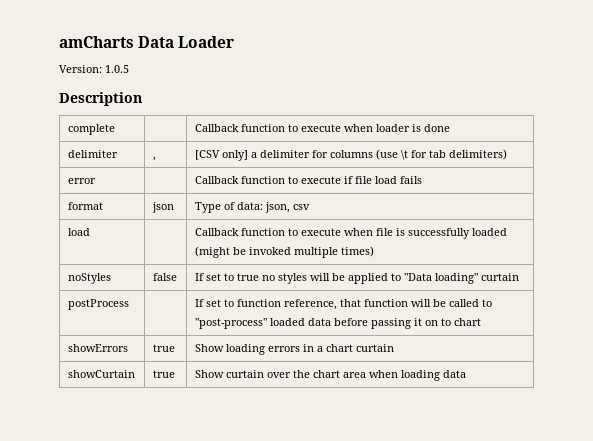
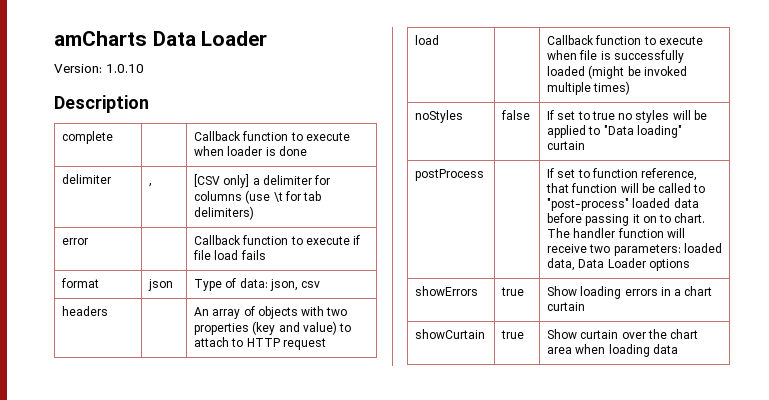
[105,65,129,73] 1.0.5 -> [106,64,144,73] 1.0.10
(310, 207) none -> [62,306,109,316] [194,306,348,319] [194,321,352,335] [194,337,326,350] // headers | | An array of objects with two properties (key and value) to attach to HTTP request
[453,318,481,326] chart -> [674,213,706,223] [547,228,685,238] [547,243,722,256] [547,258,690,271] chart. The handler function will receive two parameters: loaded data, Data Loader options

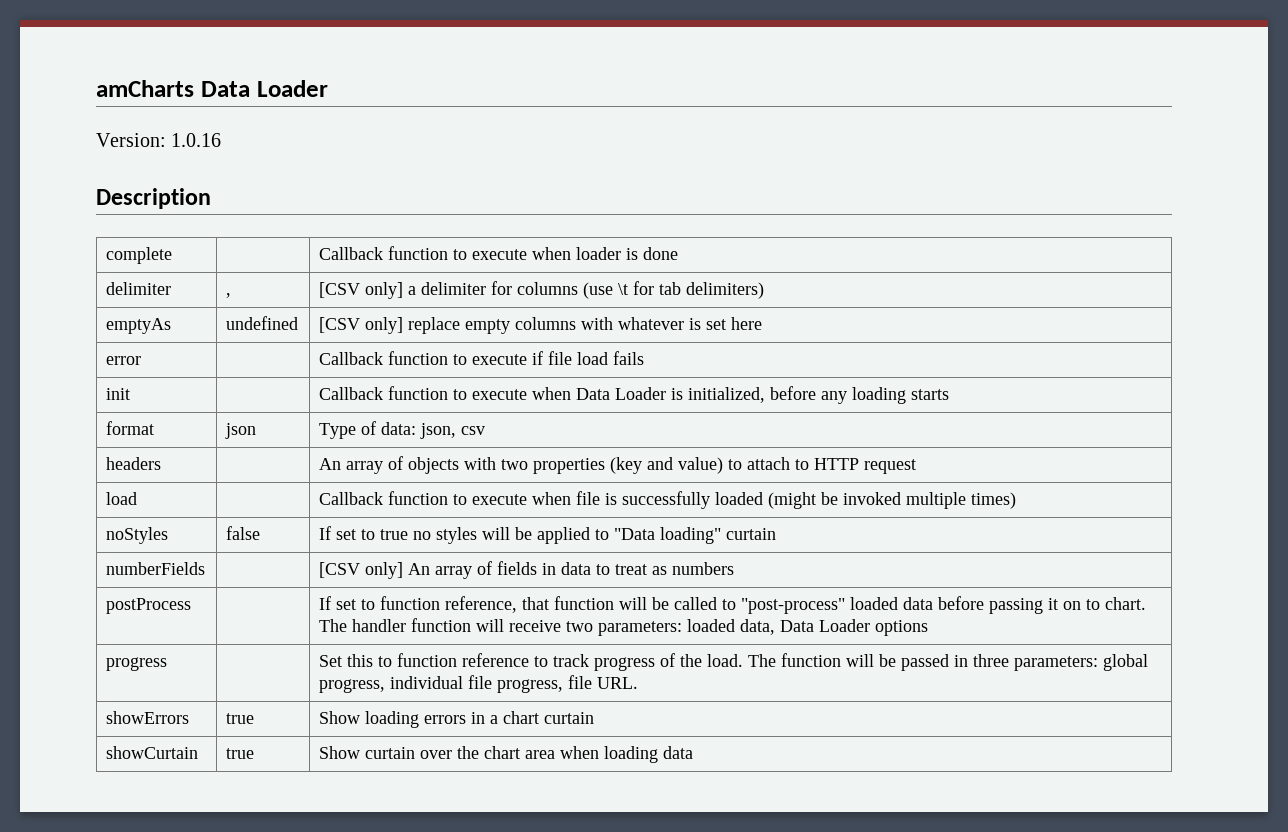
[106,64,144,73] 1.0.10 -> [171,133,222,147] 1.0.16
(255, 213) none -> [106,318,172,334] [226,316,299,330] [319,317,763,334] // emptyAs | undefined | [CSV only] replace empty columns with whatever is set here
(266, 255) none -> [106,388,131,400] [319,386,950,404] // init | | Callback function to execute when Data Loader is initialized, before any loading starts
(586, 145) none -> [106,562,206,575] [319,561,735,579] // numberFields | | [CSV only] An array of fields in data to treat as numbers
(690, 265) none -> [106,657,168,671] [319,653,1149,671] [319,675,639,693] // progress | | Set this to function reference to track progress of the load. The function will be passed in three parameters: global progress, individual file progress, file URL.

